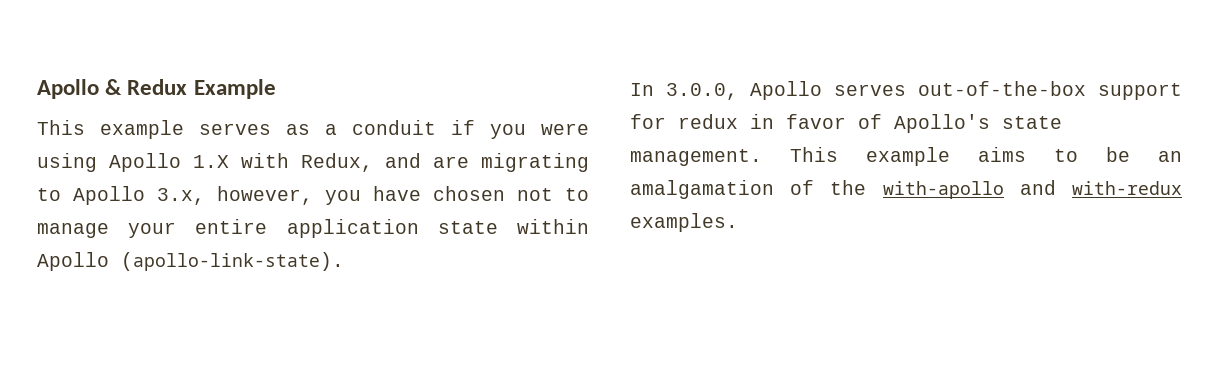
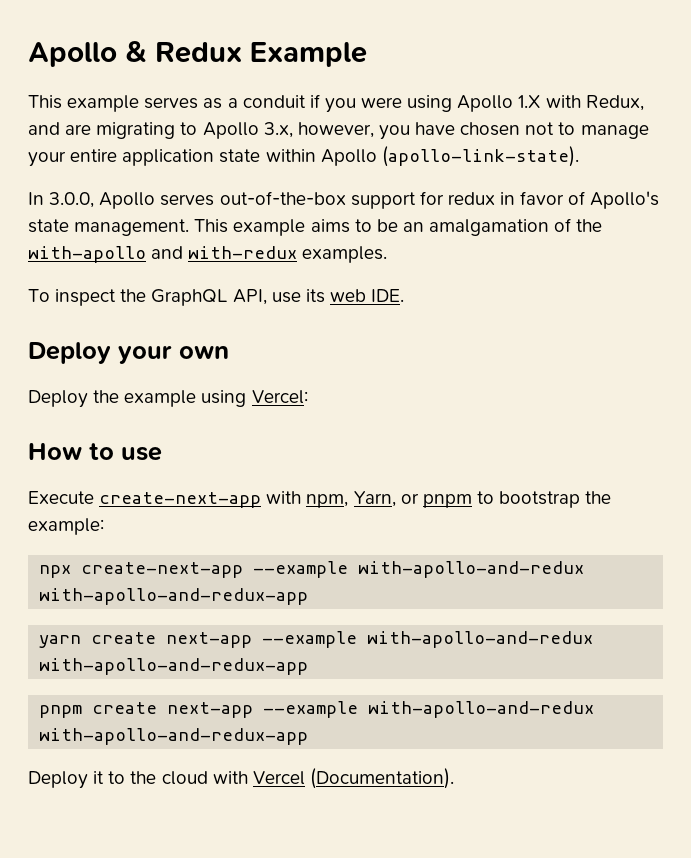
(738, 222) none -> [28,289,405,306] [28,342,229,364] [28,390,308,408] [28,443,162,461] [28,491,612,508] [28,518,104,535] [39,561,585,578] [39,588,309,605] [39,631,594,648] [39,658,309,675] [39,701,595,718] [39,728,309,745] [28,768,454,789] // To inspect the GraphQL API, use its web IDE. // Deploy your own // Deploy the example using Vercel: // How to use // Execute create-next-app with npm, Yarn, or pnpm to bootstrap the example: // npx create-next-app --example with-apollo-and-redux with-apollo-and-redux-app // yarn create next-app --example with-apollo-and-redux with-apollo-and-redux-app // pnpm create next-app --example with-apollo-and-redux with-apollo-and-redux-app // Deploy it to the cloud with Vercel (Documentation).

